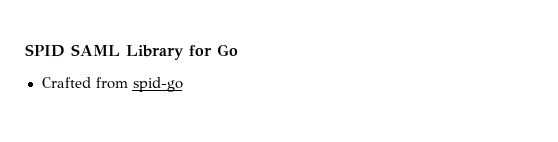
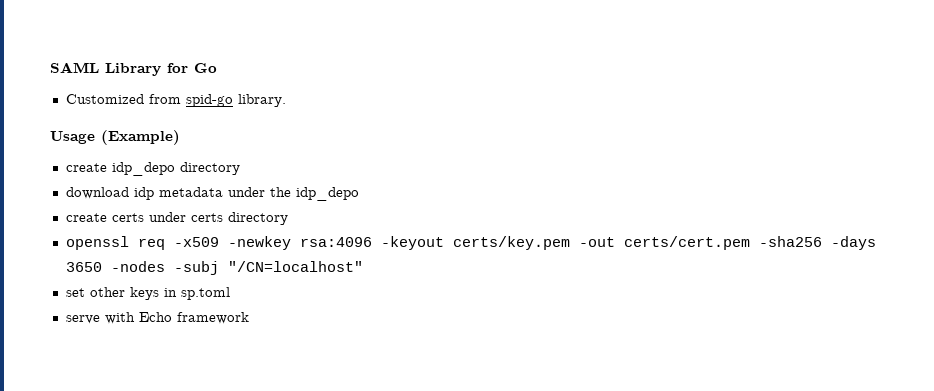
[25,44,65,57] SPID -> (50, 67) none
[41,77,91,88] Crafted -> [65,94,144,104] Customized
(183, 84) none -> [237,94,286,107] [50,130,180,145] [65,162,240,176] [65,187,359,201] [65,212,288,225] [65,236,876,250] [65,261,363,275] [65,287,230,300] [65,312,249,324] library. // Usage (Example) // create idp_depo directory // download idp metadata under the idp_depo // create certs under certs directory // openssl req -x509 -newkey rsa:4096 -keyout certs/key.pem -out certs/cert.pem -sha256 -days 3650 -nodes -subj "/CN=localhost" // set other keys in sp.toml // serve with Echo framework

